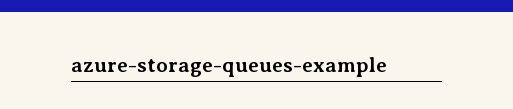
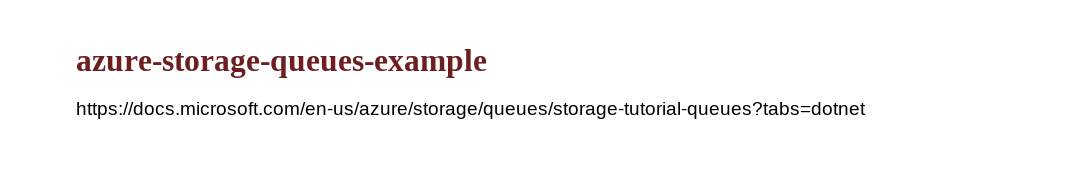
(387, 67) none -> [76,102,866,119] // https://docs.microsoft.com/en-us/azure/storage/queues/storage-tutorial-queues?tabs=dotnet

